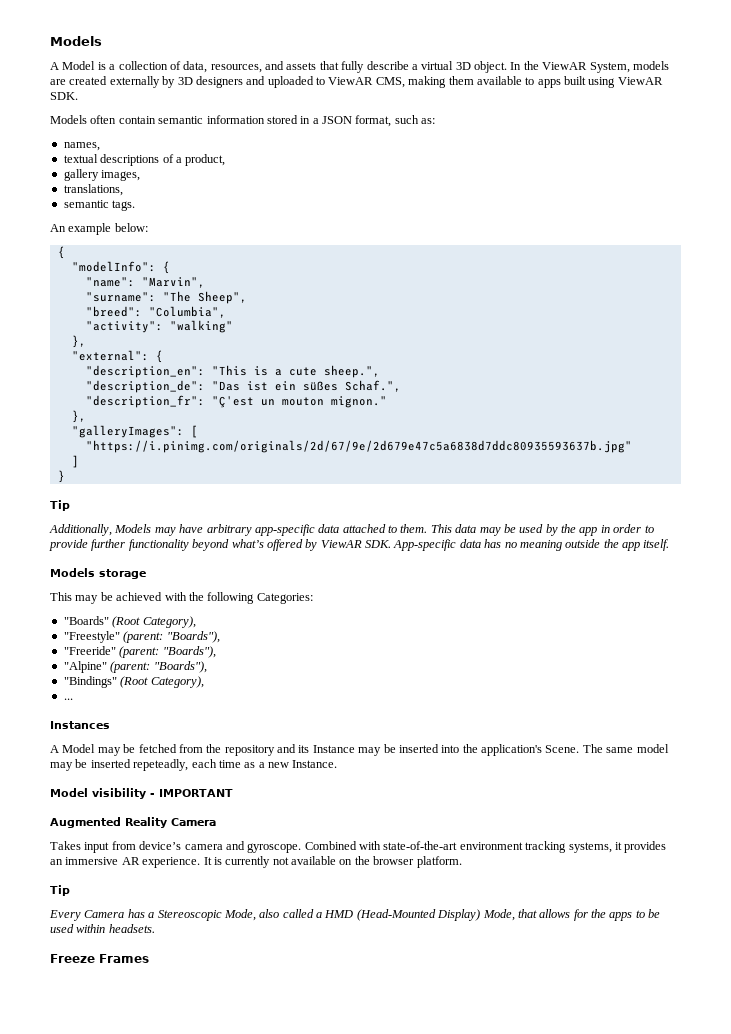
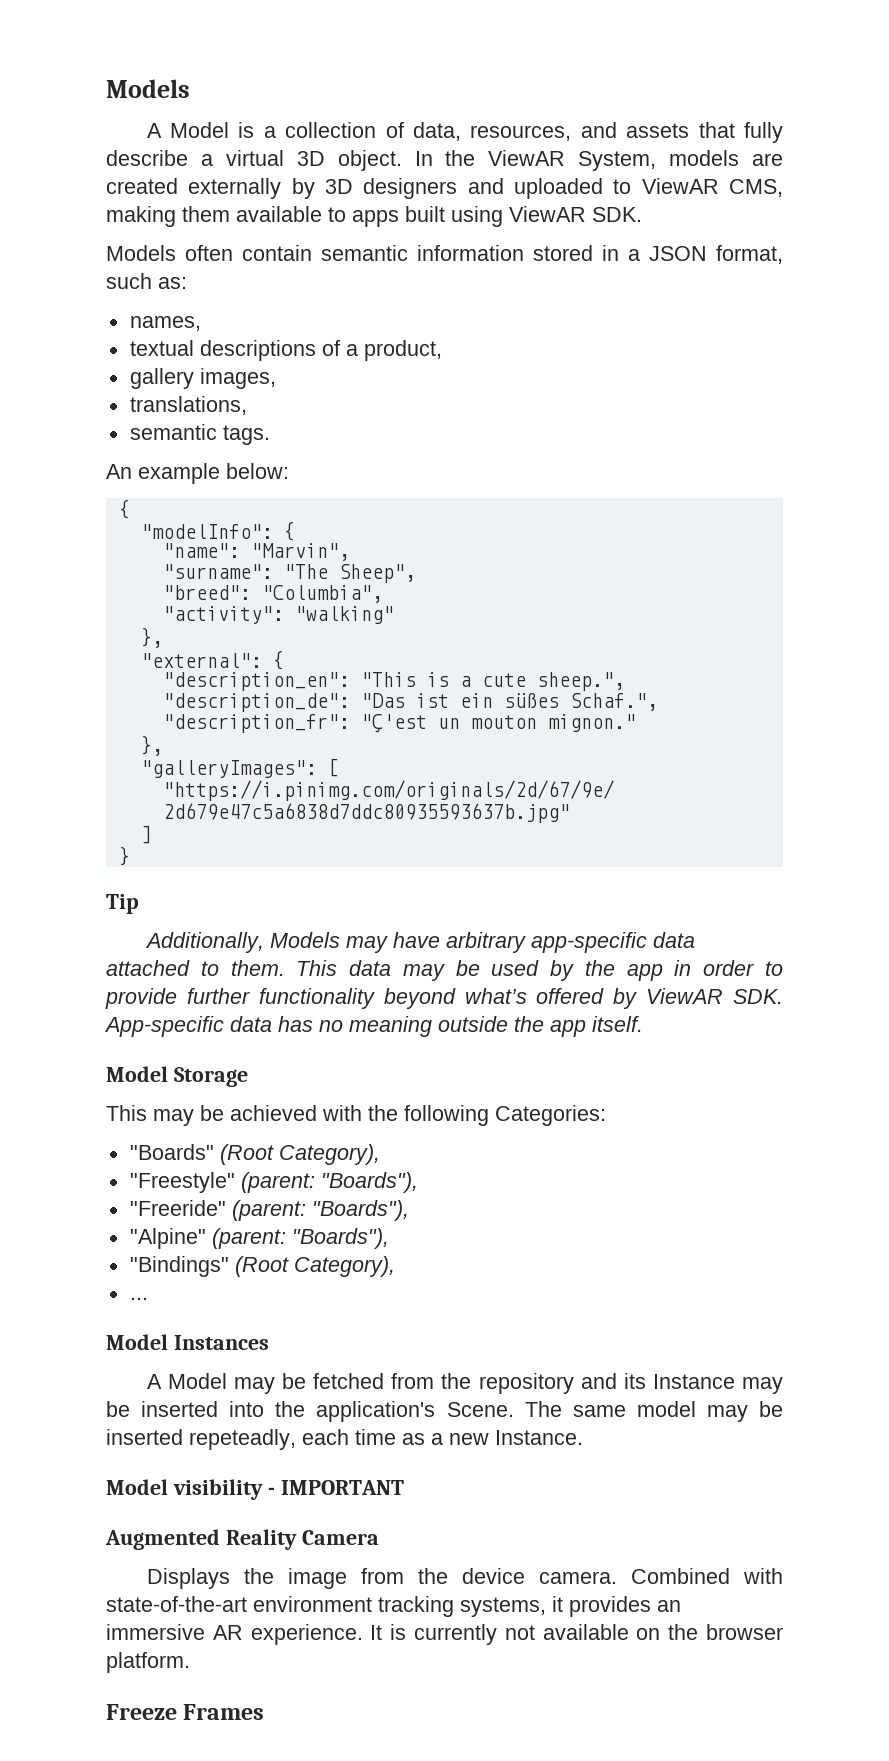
[50,568,146,579] Models storage -> [106,1066,248,1087] Model Storage
(73, 699) none -> [106,1334,168,1350] Model
[50,841,302,853] Takes input from device’s camera and gyroscope. -> [146,1568,617,1589] Displays the image from the device camera.
[50,885,70,896] [49,909,661,921] [50,924,155,933] // Tip // Every Camera has a Stereoscopic Mode, also called a HMD (Head-Mounted Display) Mode, that allows for the apps to be used within headsets. -> (190, 1662) none

